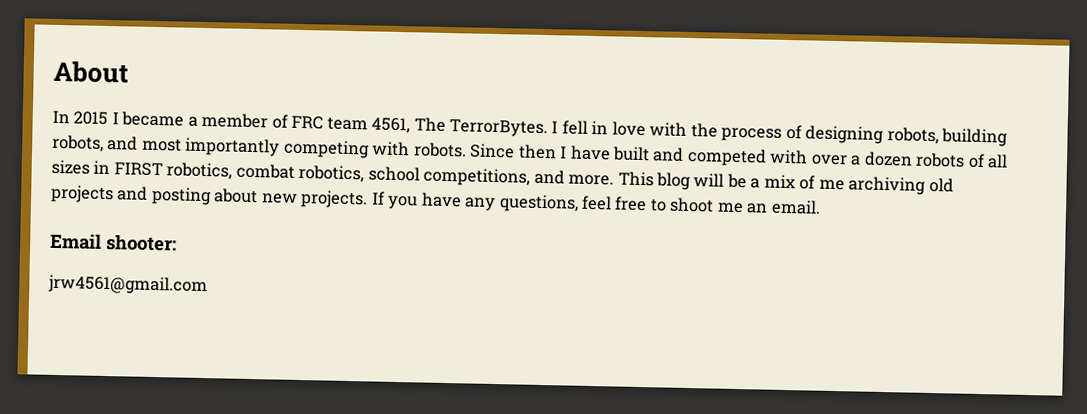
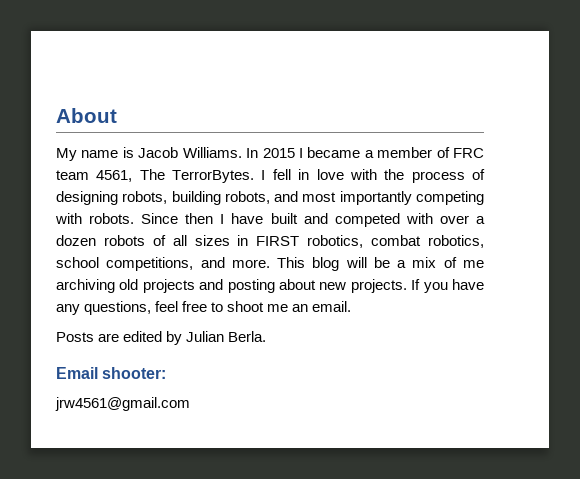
(129, 72) none -> [56,147,242,161] My name is Jacob Williams.
(821, 207) none -> [56,331,267,345] // Posts are edited by Julian Berla.

